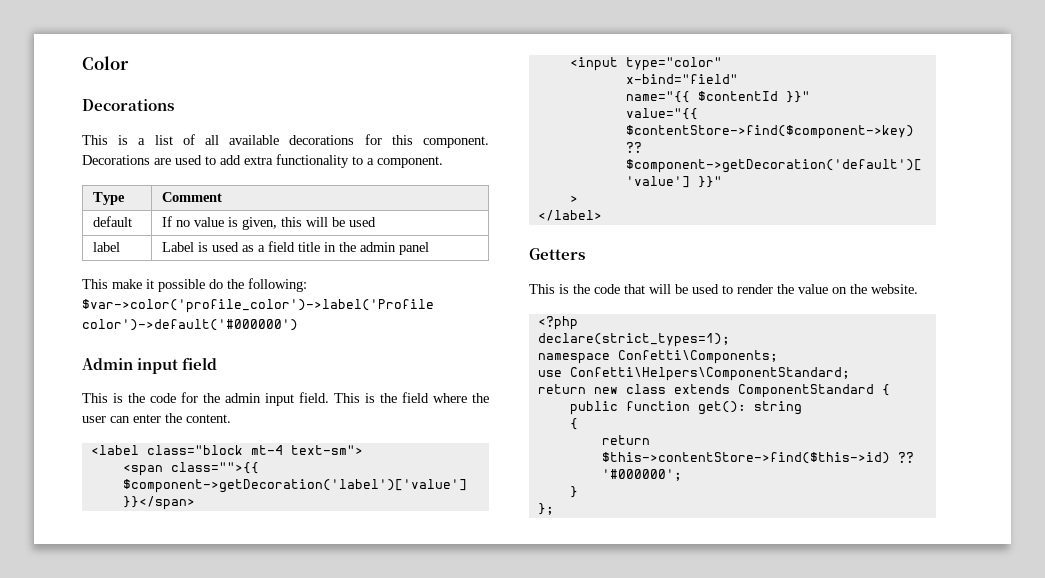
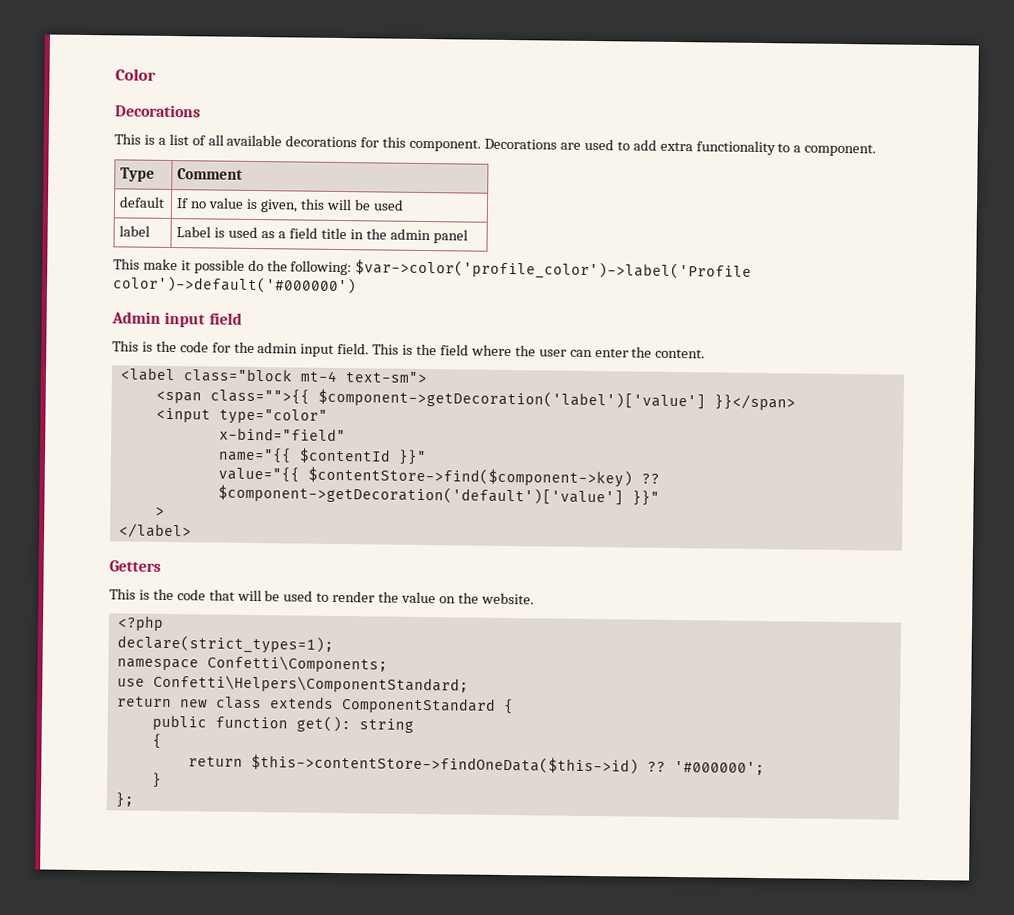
[601,452,890,464] $this->contentStore->find($this->id) -> [250,753,639,775] $this->contentStore->findOneData($this->id)

